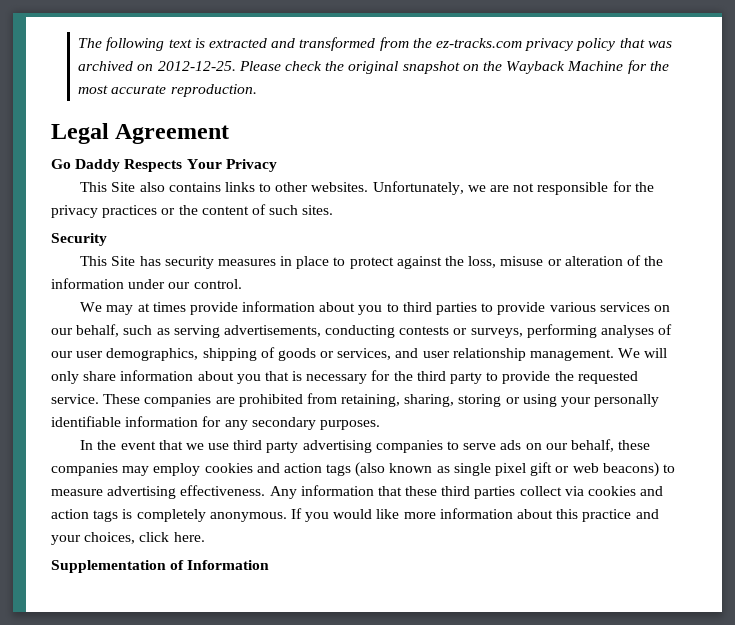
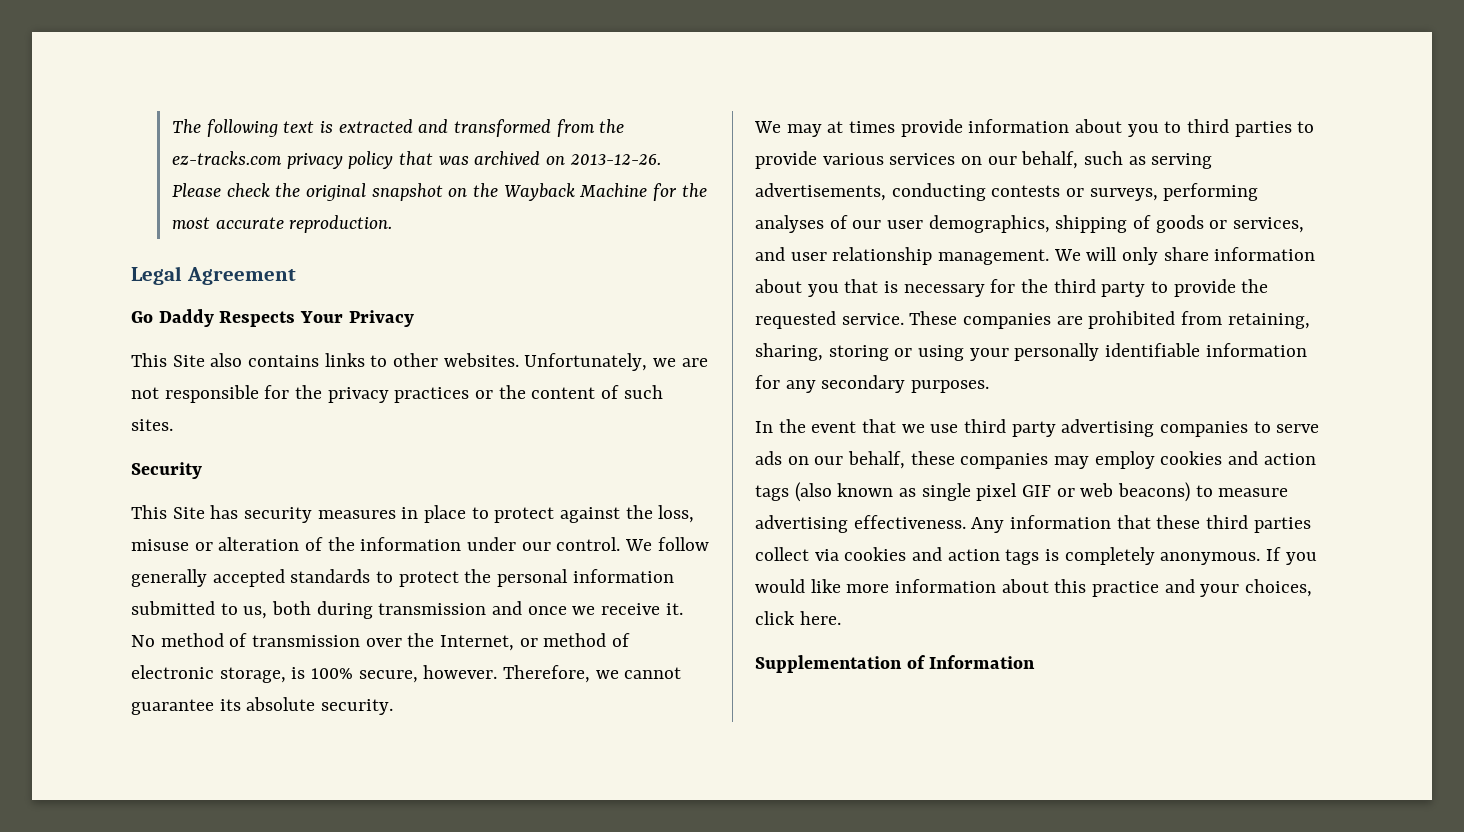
[157,61,236,71] 2012-12-25. -> [569,154,661,165] 2013-12-26.
(242, 284) none -> [625,537,709,551] [131,569,674,587] [131,601,683,619] [131,633,631,651] [131,665,682,683] [131,697,394,715] We follow generally accepted standards to protect the personal information submitted to us, both during transmission and once we receive it. No method of transmission over the Internet, or method of electronic storage, is 100% secure, however. Therefore, we cannot guarantee its absolute security.
[530,462,553,476] gift -> [1022,485,1052,497] GIF

